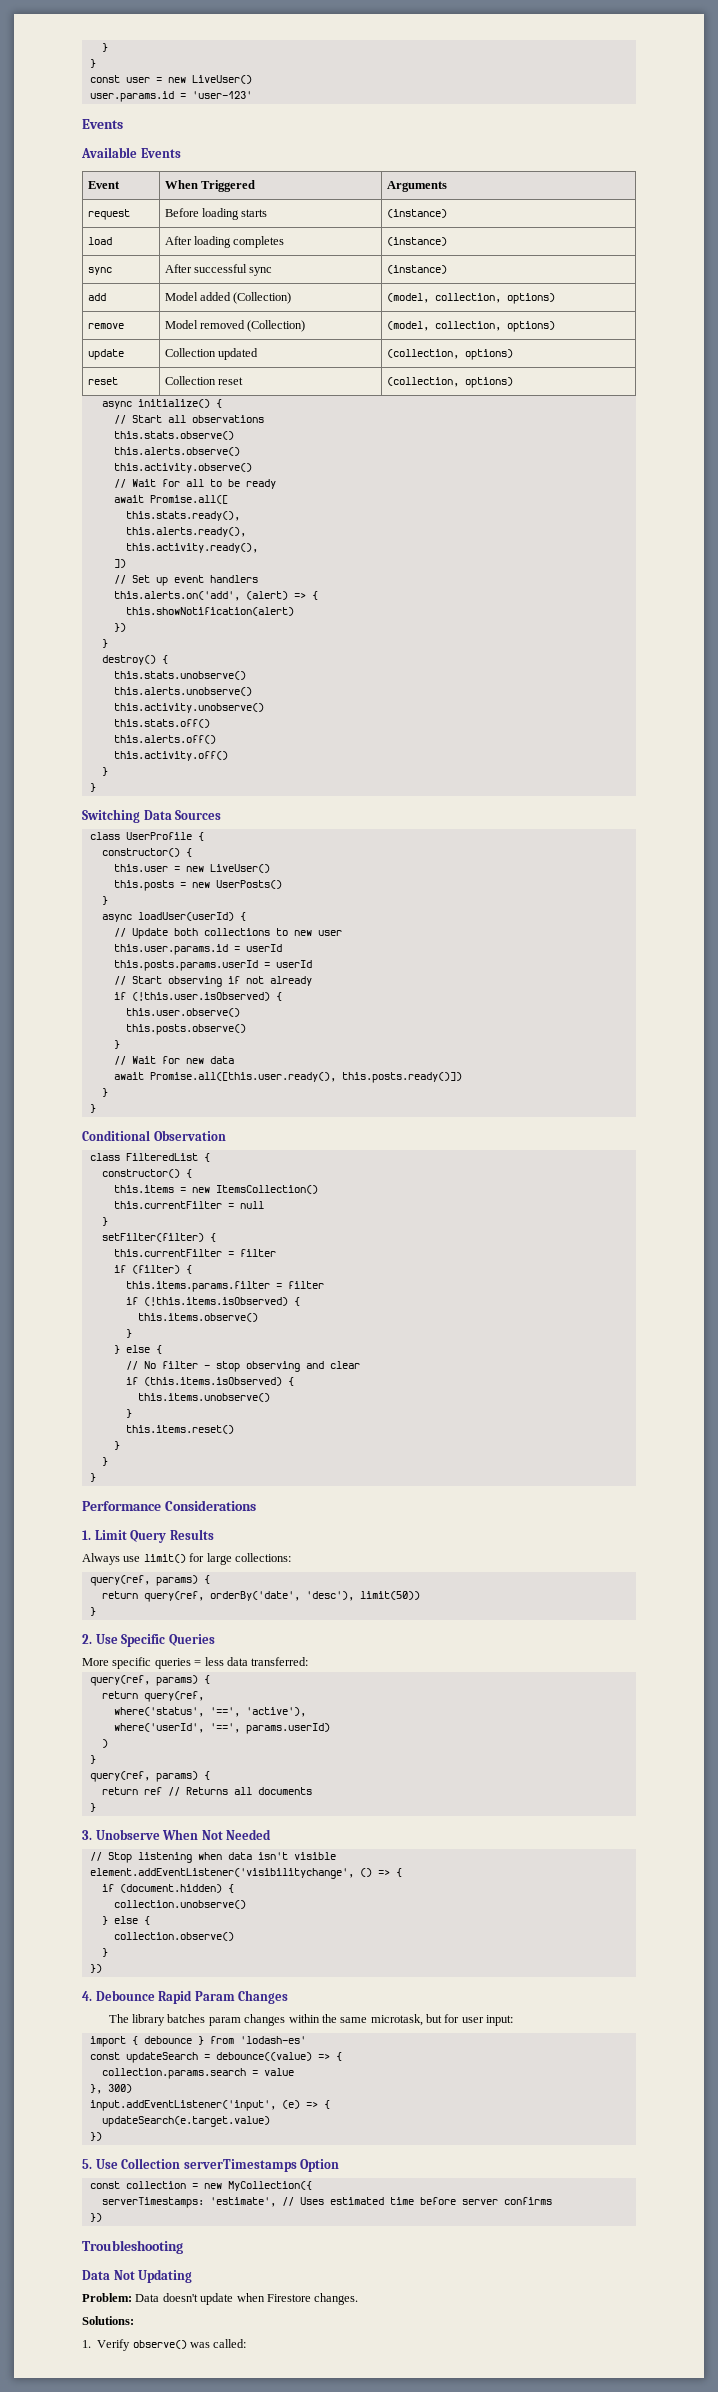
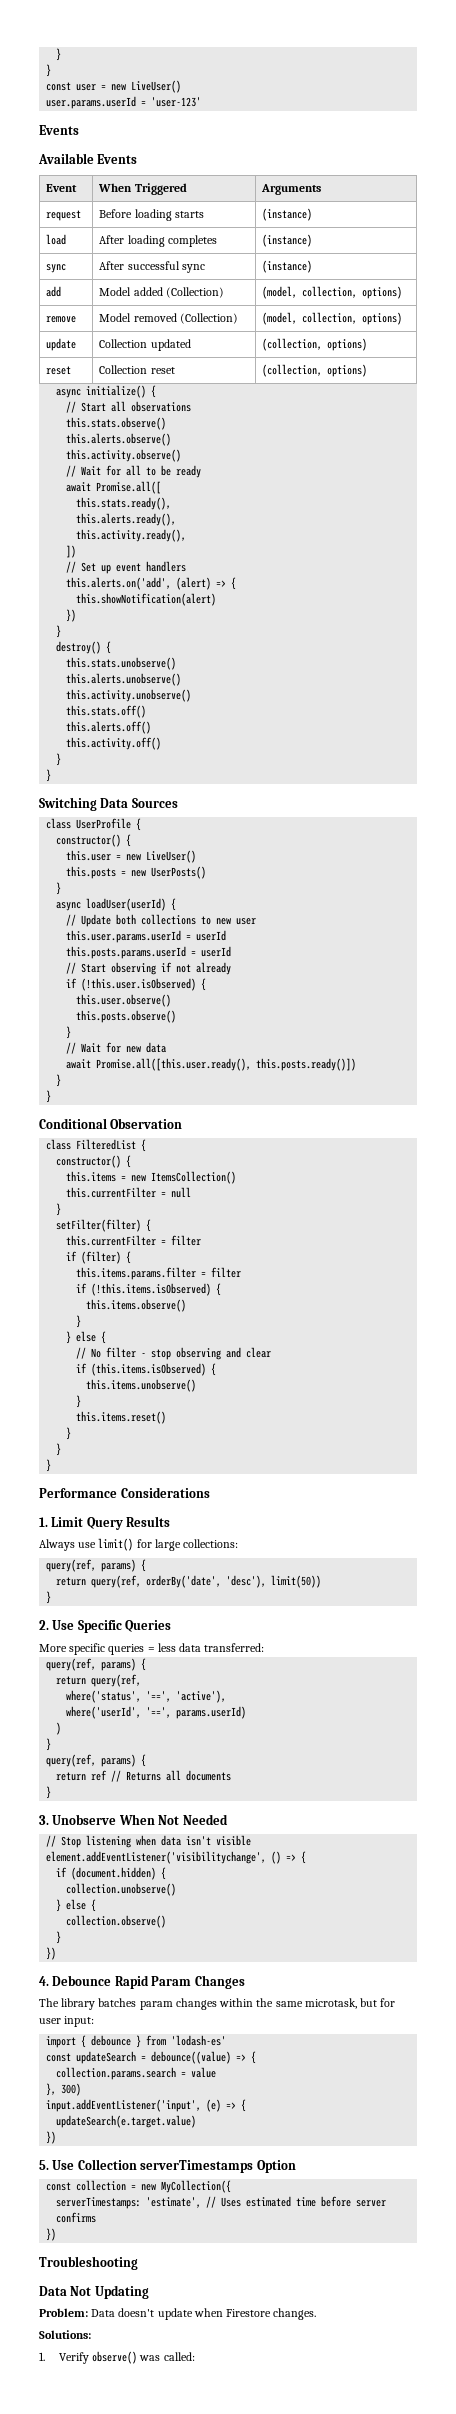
[89,91,174,102] user.params.id -> [46,96,137,109] user.params.userId
[113,944,228,955] this.user.params.id -> [66,930,182,943] this.user.params.userId

